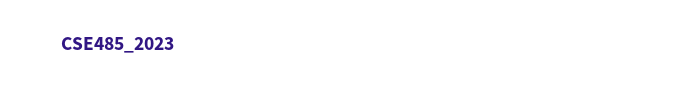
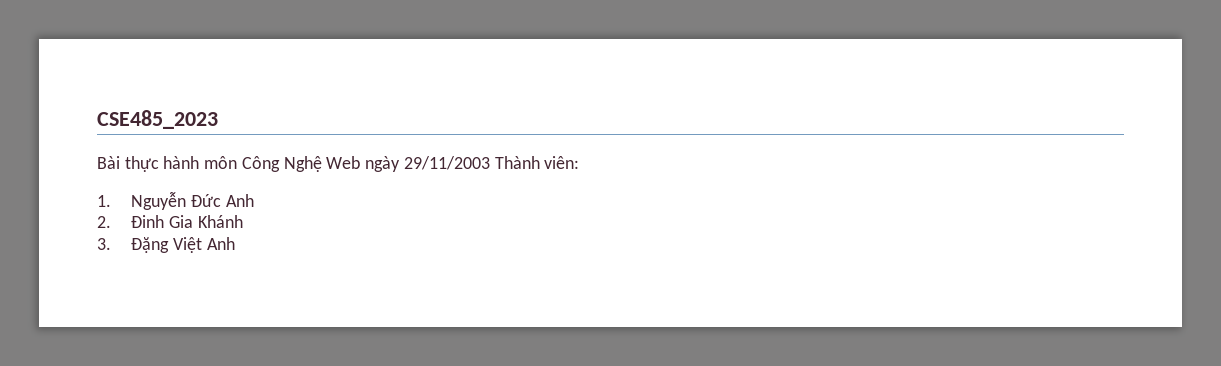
(174, 45) none -> [97,156,580,172] [97,192,254,210] [97,215,243,228] [97,237,235,253] // Bài thực hành môn Công Nghệ Web ngày 29/11/2003 Thành viên: // 1. Nguyễn Đức Anh // 2. Đinh Gia Khánh // 3. Đặng Việt Anh

